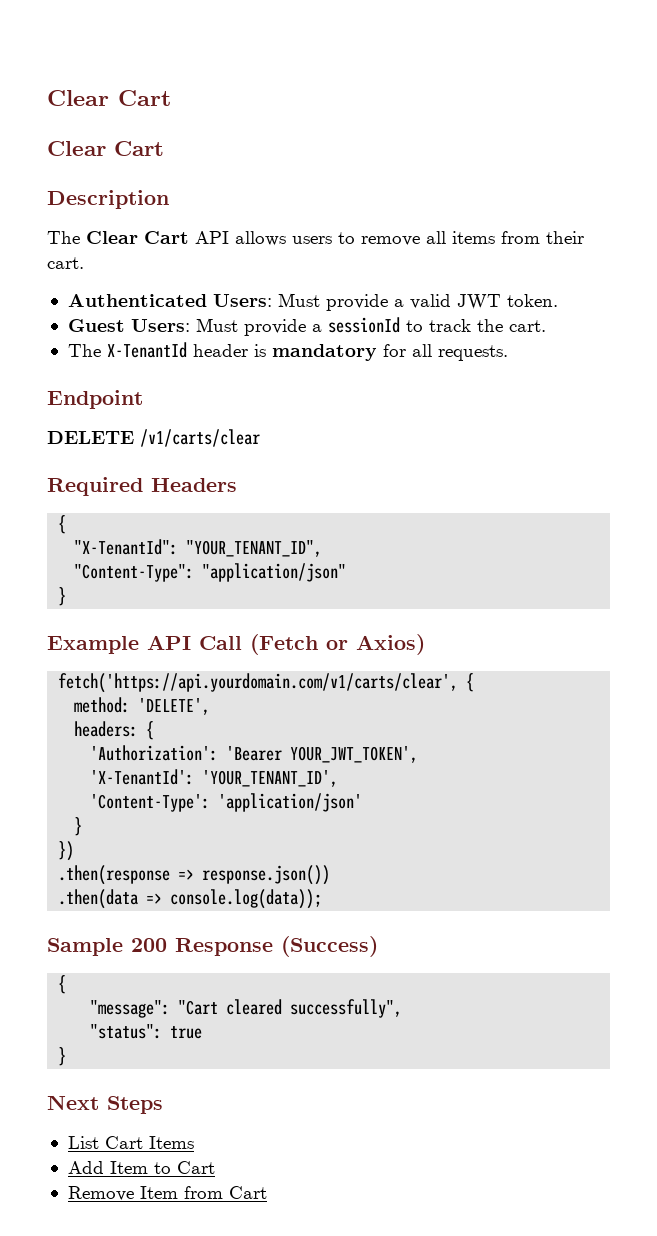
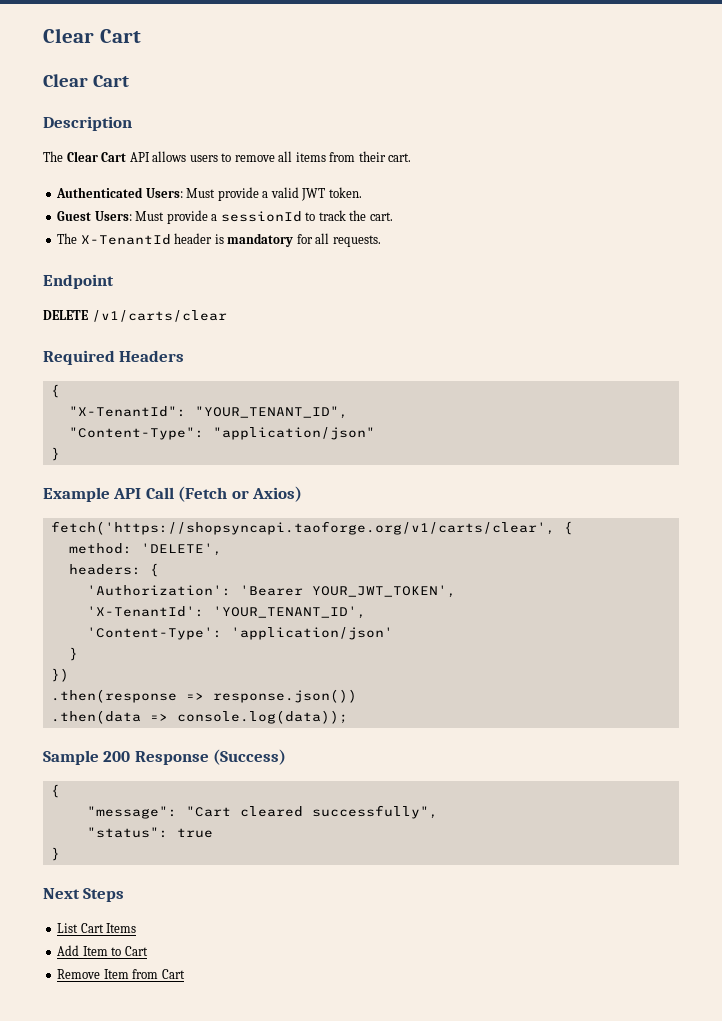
[58,673,459,693] fetch('https://api.yourdomain.com/v1/carts/clear', -> [50,521,555,535] fetch('https://shopsyncapi.taoforge.org/v1/carts/clear',

